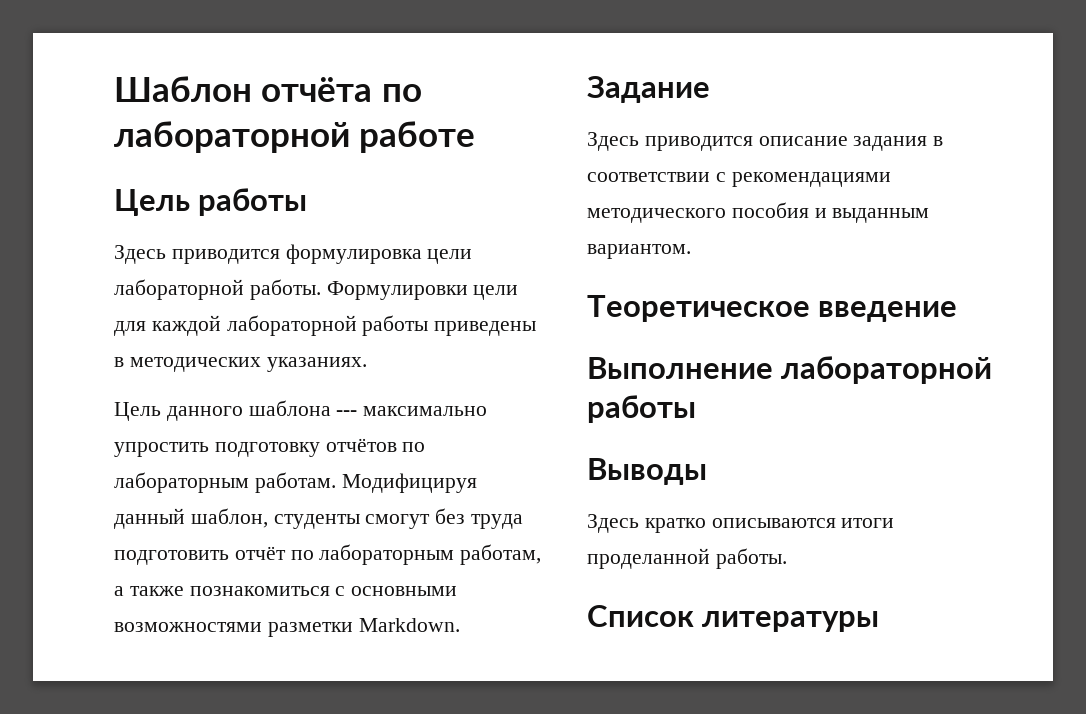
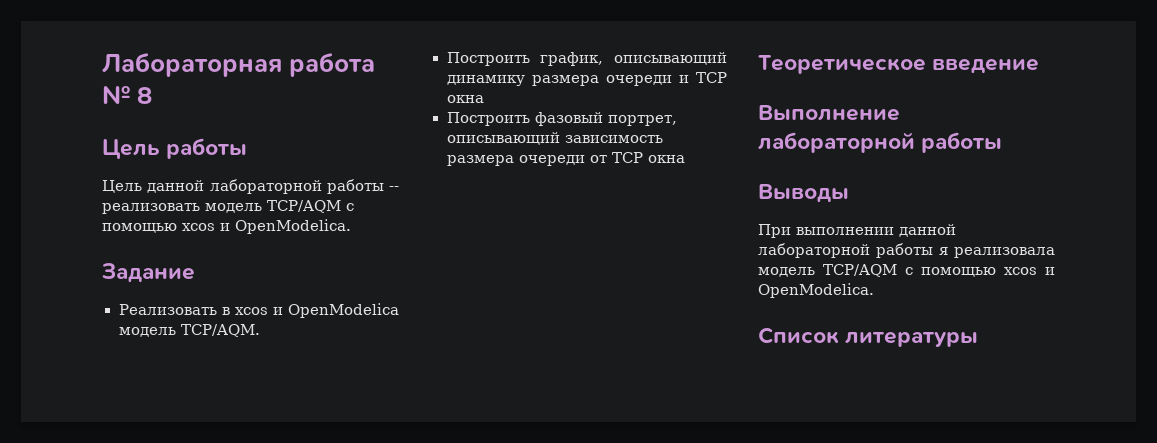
[114,76,422,102] [114,121,476,153] [114,188,308,216] [114,244,473,264] [114,279,519,300] [114,315,537,336] [114,357,367,372] [114,400,488,421] [114,438,426,457] [114,472,477,493] [114,508,524,529] [114,544,542,565] [114,586,458,596] [114,618,460,637] [587,76,710,103] [587,132,944,151] [587,172,891,187] [587,202,930,223] [587,244,691,259] Шаблон отчёта по лабораторной работе // Цель работы // Здесь приводится формулировка цели лабораторной работы. Формулировки цели для каждой лабораторной работы приведены в методических указаниях. // Цель данного шаблона --- максимально упростить подготовку отчётов по лабораторным работам. Модифицируя данный шаблон, студенты смогут без труда подготовить отчёт по лабораторным работам, а также познакомиться с основными возможностями разметки Markdown. // Задание // Здесь приводится описание задания в соответствии с рекомендациями методического пособия и выданным вариантом. -> [102,53,375,77] [102,86,152,104] [102,138,248,159] [102,179,399,194] [102,200,354,214] [102,219,351,234] [101,263,195,283] [118,303,399,318] [118,324,260,337] [446,52,727,66] [446,72,727,86] [446,95,484,103] [446,112,677,126] [446,132,663,145] [446,152,685,166] Лабораторная работа № 8 // Цель работы // Цель данной лабораторной работы -- реализовать модель TCP/AQM с помощью xcos и OpenModelica. // Задание // Реализовать в xcos и OpenModelica модель TCP/AQM. // Построить график, описывающий динамику размера очереди и TCP окна // Построить фазовый портрет, описывающий зависимость размера очереди от TCP окна
[587,514,895,533] [587,548,787,569] Здесь кратко описываются итоги проделанной работы. -> [758,224,956,238] [758,243,1055,258] [758,264,1055,277] [758,283,874,298] При выполнении данной лабораторной работы я реализовала модель TCP/AQM с помощью xcos и OpenModelica.

